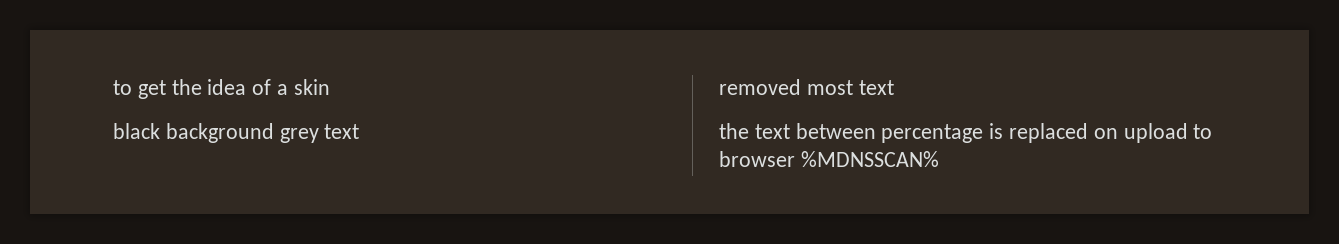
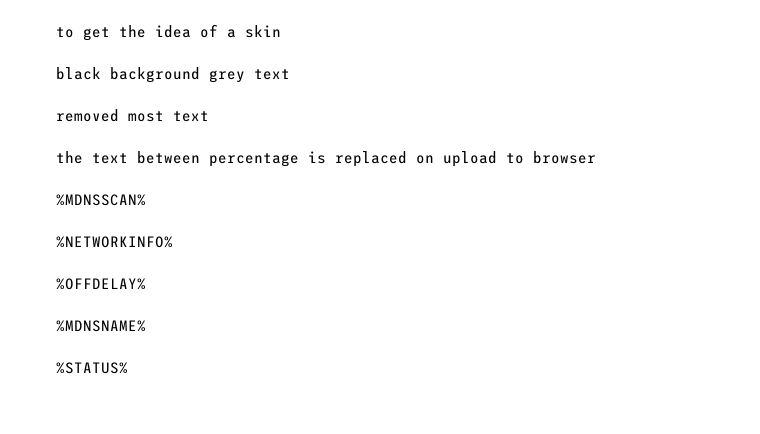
(795, 159) none -> (596, 157) //
(939, 159) none -> [56,236,173,248] [56,278,146,290] [56,320,146,332] [56,362,128,374] // %NETWORKINFO% // %OFFDELAY% // %MDNSNAME% // %STATUS%

